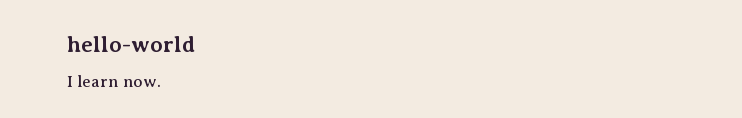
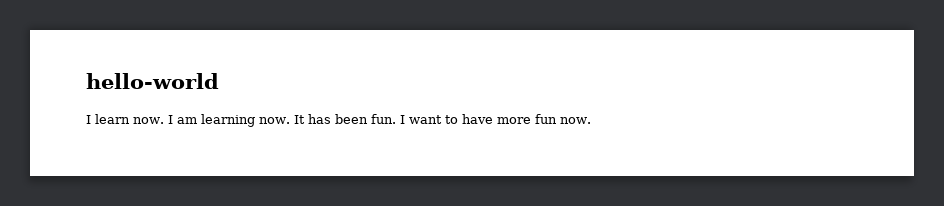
(161, 83) none -> [167,114,591,127] I am learning now. It has been fun. I want to have more fun now.

